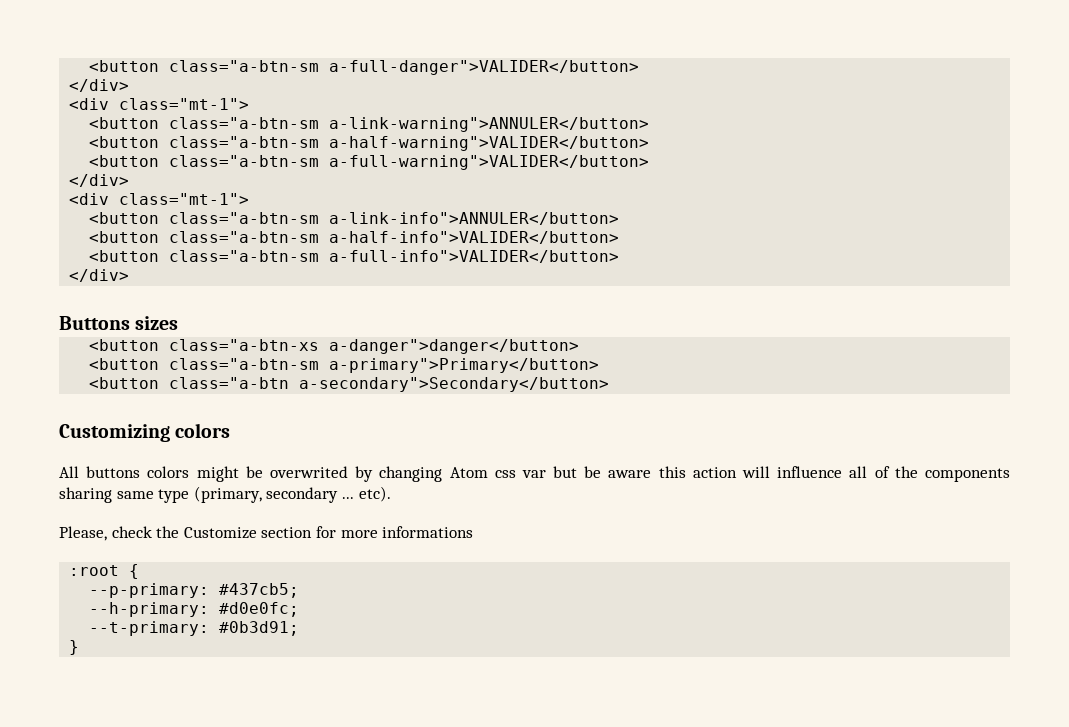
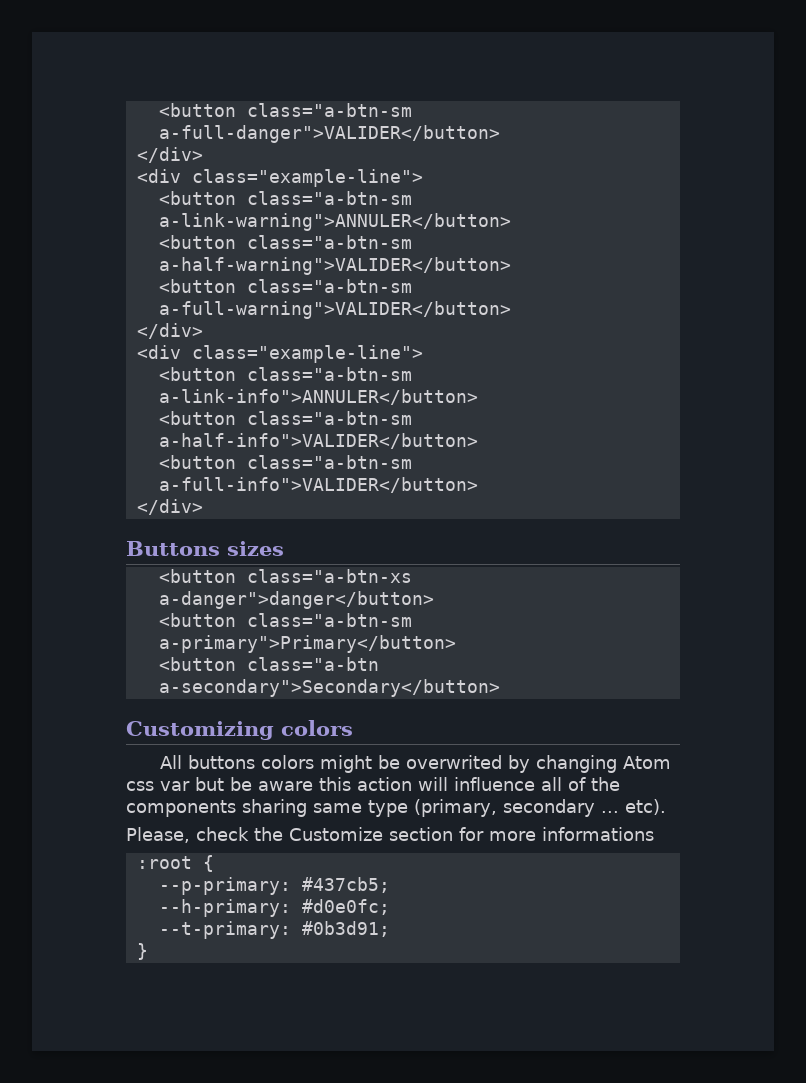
[119,98,250,110] class="mt-1"> -> [191,169,423,187] class="example-line">
[119,193,250,205] class="mt-1"> -> [191,345,423,363] class="example-line">

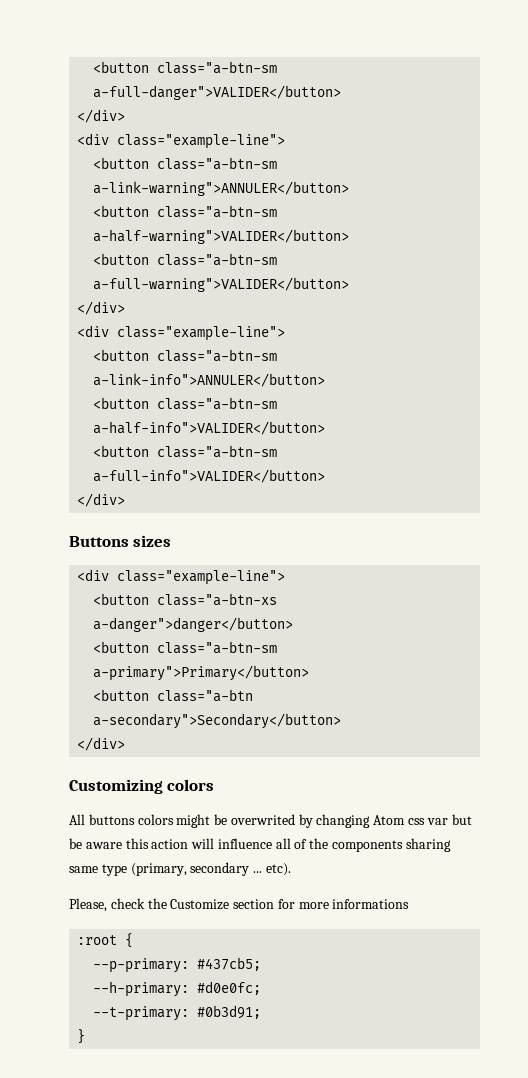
(284, 548) none -> [77,569,286,585] // <div class="example-line">
(500, 688) none -> [77,737,126,751] // </div>

